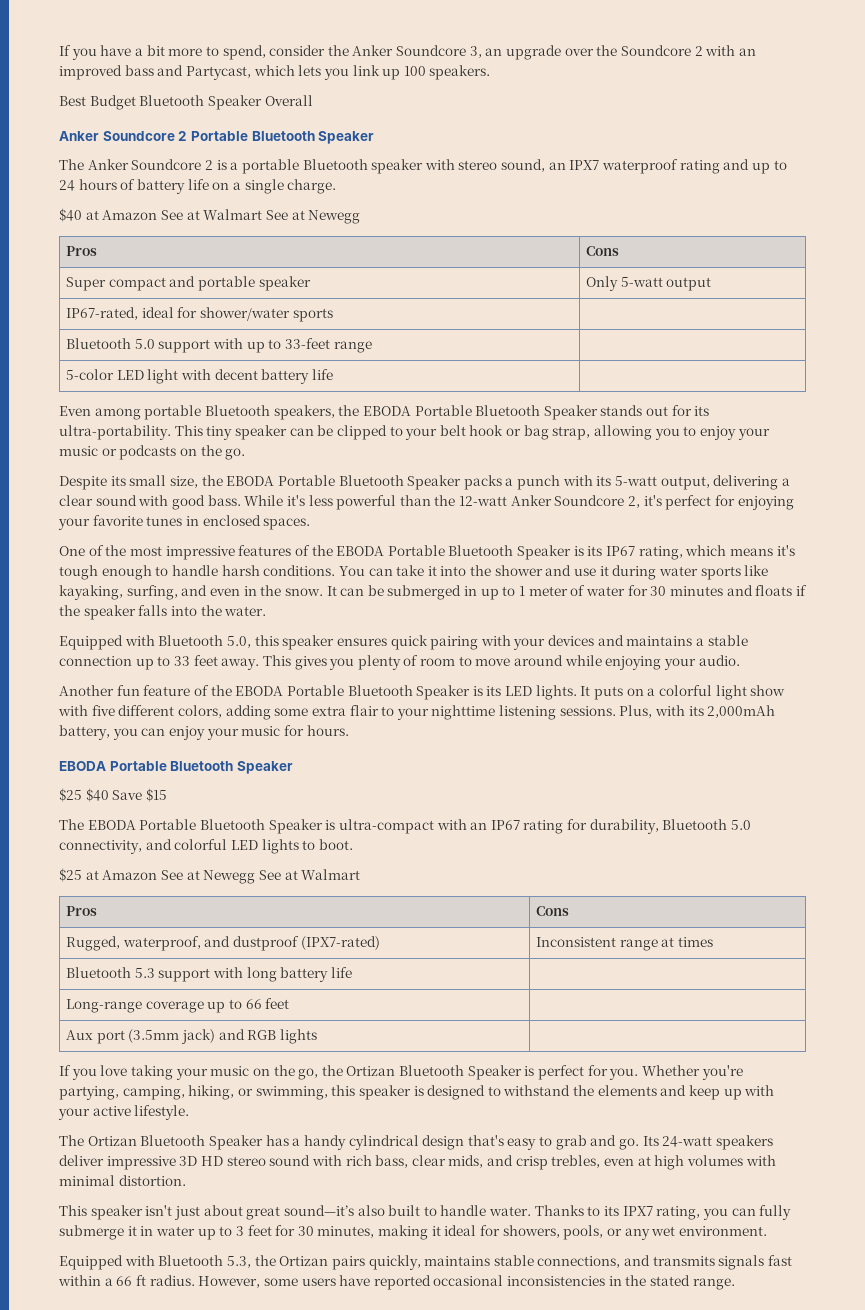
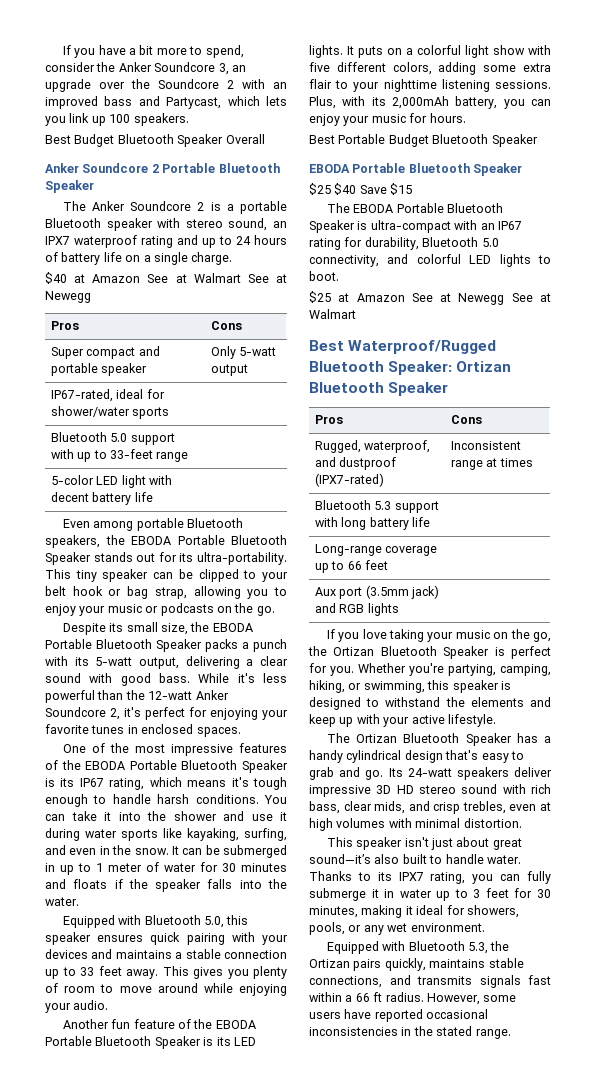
(349, 730) none -> [309,134,538,147] // Best Portable Budget Bluetooth Speaker
(361, 874) none -> [309,340,497,354] [309,361,512,375] [309,382,449,396] // Best Waterproof/Rugged Bluetooth Speaker: Ortizan Bluetooth Speaker

